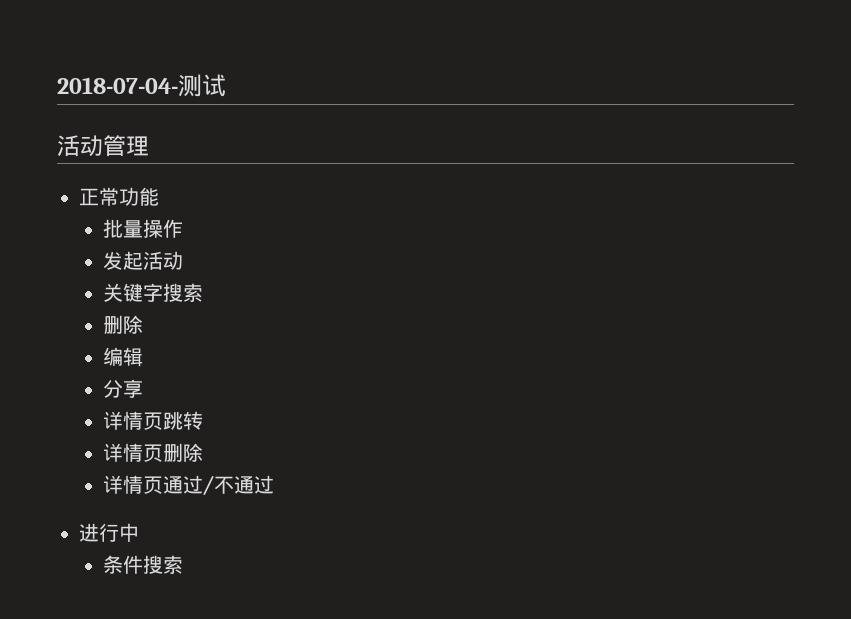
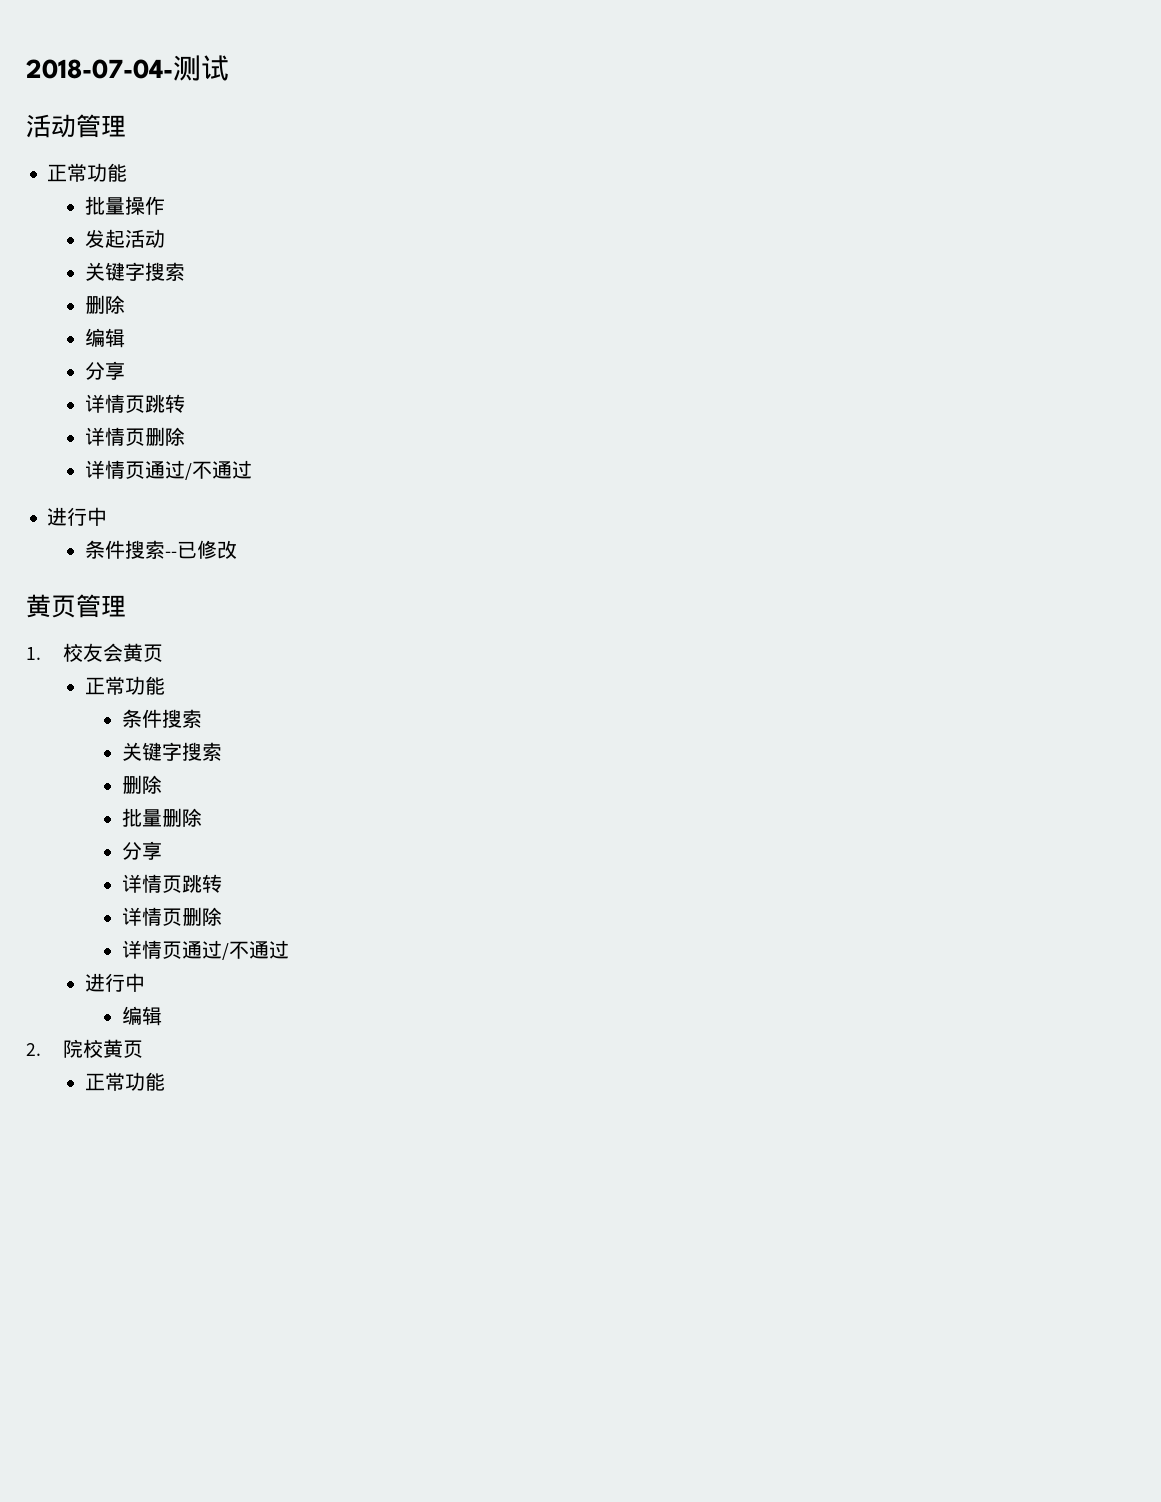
(184, 564) none -> [164,540,237,559] [26,594,126,618] [26,643,164,662] [84,676,165,695] [121,709,202,728] [121,742,222,761] [121,775,162,794] [121,808,202,827] [121,841,162,860] [121,874,222,893] [121,907,222,926] [121,940,289,960] [84,973,145,992] [121,1006,162,1026] [26,1039,144,1058] [84,1072,165,1091] --已修改 // 黄页管理 // 1.校友会黄页 // 正常功能 // 条件搜索 // 关键字搜索 // 删除 // 批量删除 // 分享 // 详情页跳转 // 详情页删除 // 详情页通过/不通过 // 进行中 // 编辑 // 2.院校黄页 // 正常功能

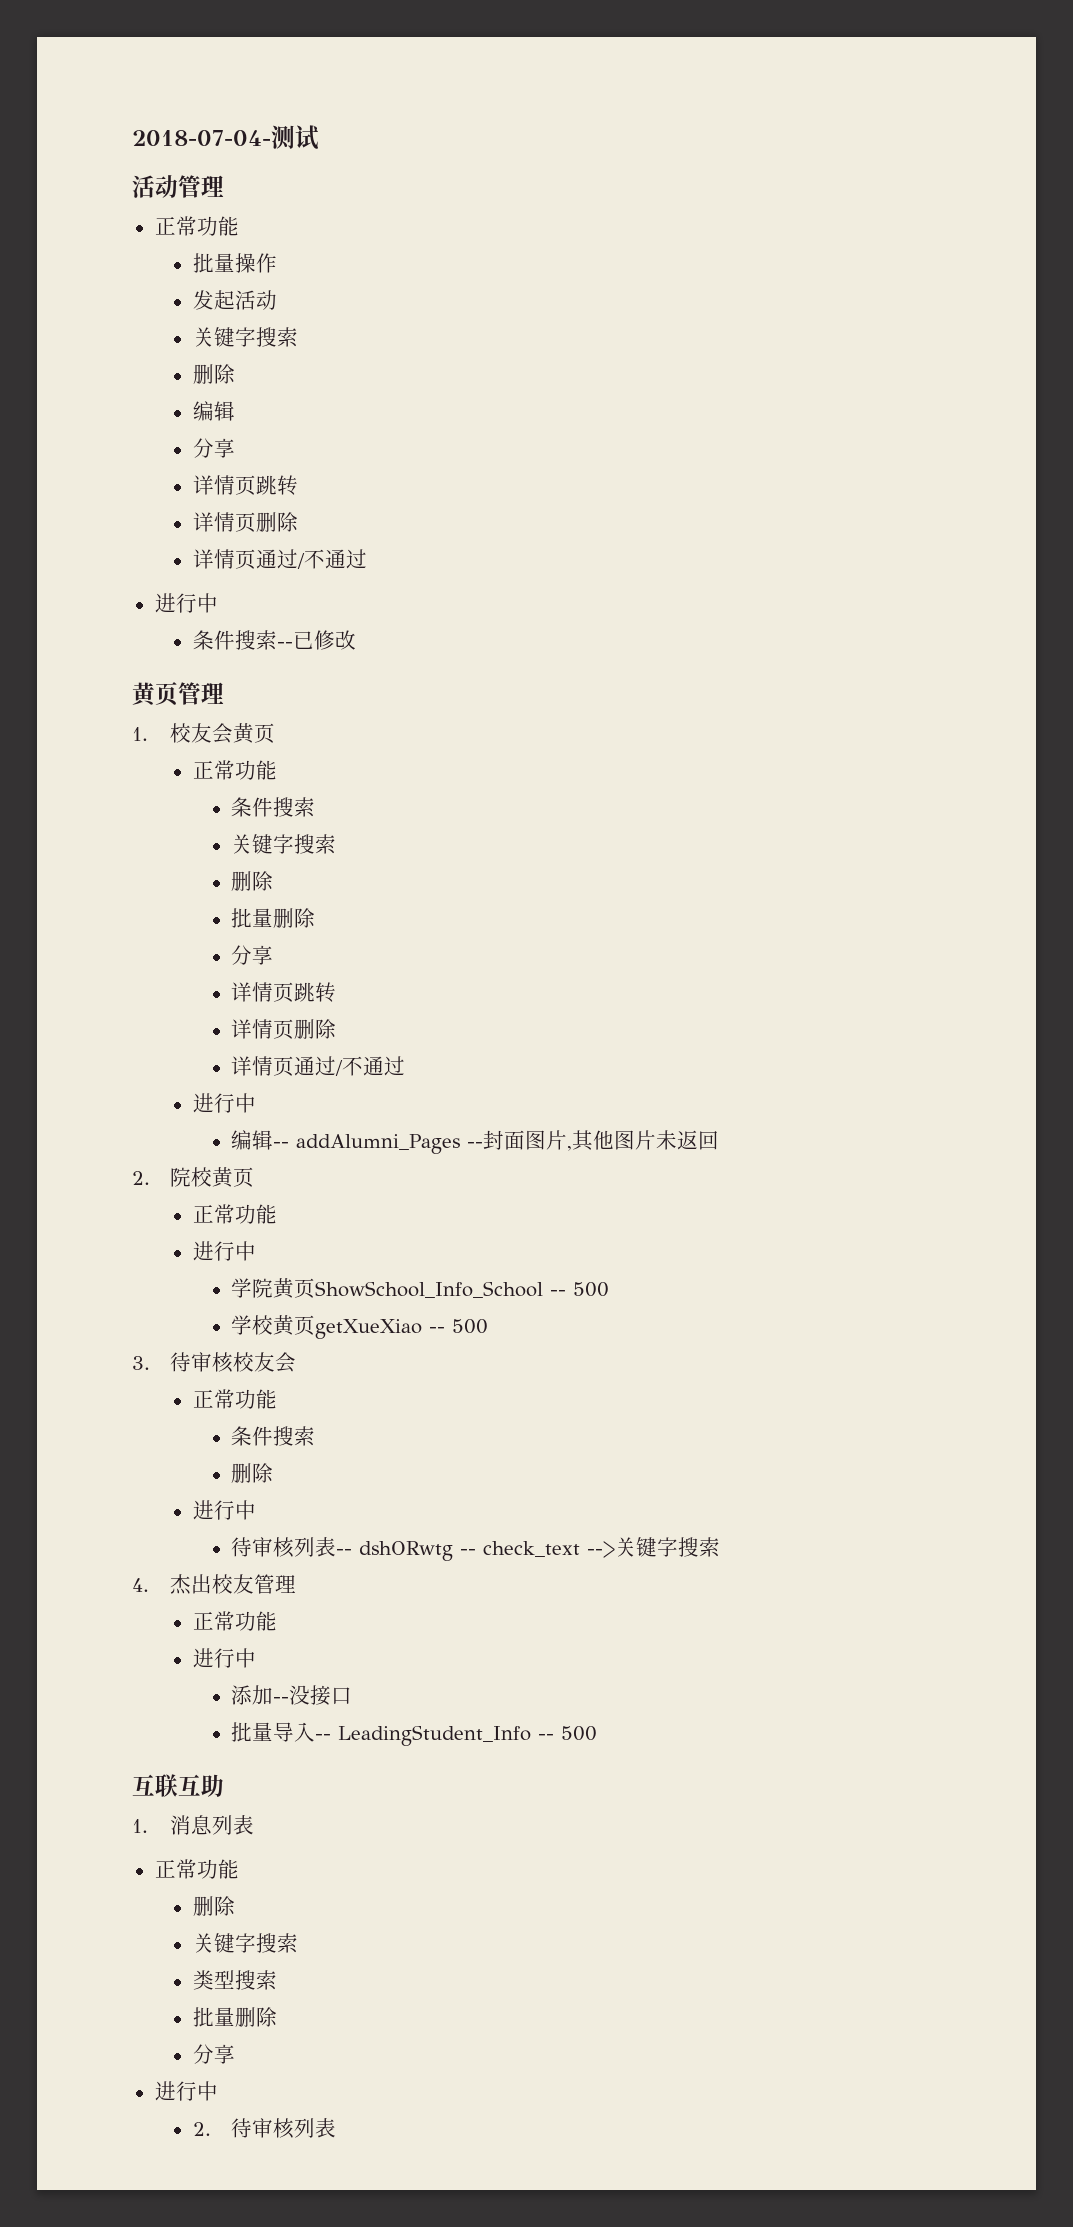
(162, 1016) none -> [273,1130,720,1154] -- addAlumni_Pages --封面图片,其他图片未返回
(165, 1081) none -> [192,1241,256,1261] [231,1278,610,1299] [231,1315,489,1339] [132,1352,297,1373] [192,1389,277,1409] [231,1426,316,1446] [231,1463,274,1483] [192,1500,256,1520] [231,1537,721,1561] [132,1574,297,1595] [192,1611,277,1631] [192,1648,256,1668] [231,1685,353,1706] [231,1722,598,1746] [132,1774,224,1797] [132,1815,255,1835] [154,1859,239,1879] [192,1896,235,1916] [192,1933,298,1953] [192,1970,277,1990] [192,2007,277,2027] [192,2044,235,2064] [154,2081,218,2101] [192,2118,337,2139] // 进行中 // 学院黄页ShowSchool_Info_School -- 500 // 学校黄页getXueXiao -- 500 // 3.待审核校友会 // 正常功能 // 条件搜索 // 删除 // 进行中 // 待审核列表-- dshORwtg -- check_text -->关键字搜索 // 4.杰出校友管理 // 正常功能 // 进行中 // 添加--没接口 // 批量导入-- LeadingStudent_Info -- 500 // 互联互助 // 1.消息列表 // 正常功能 // 删除 // 关键字搜索 // 类型搜索 // 批量删除 // 分享 // 进行中 // 2.待审核列表

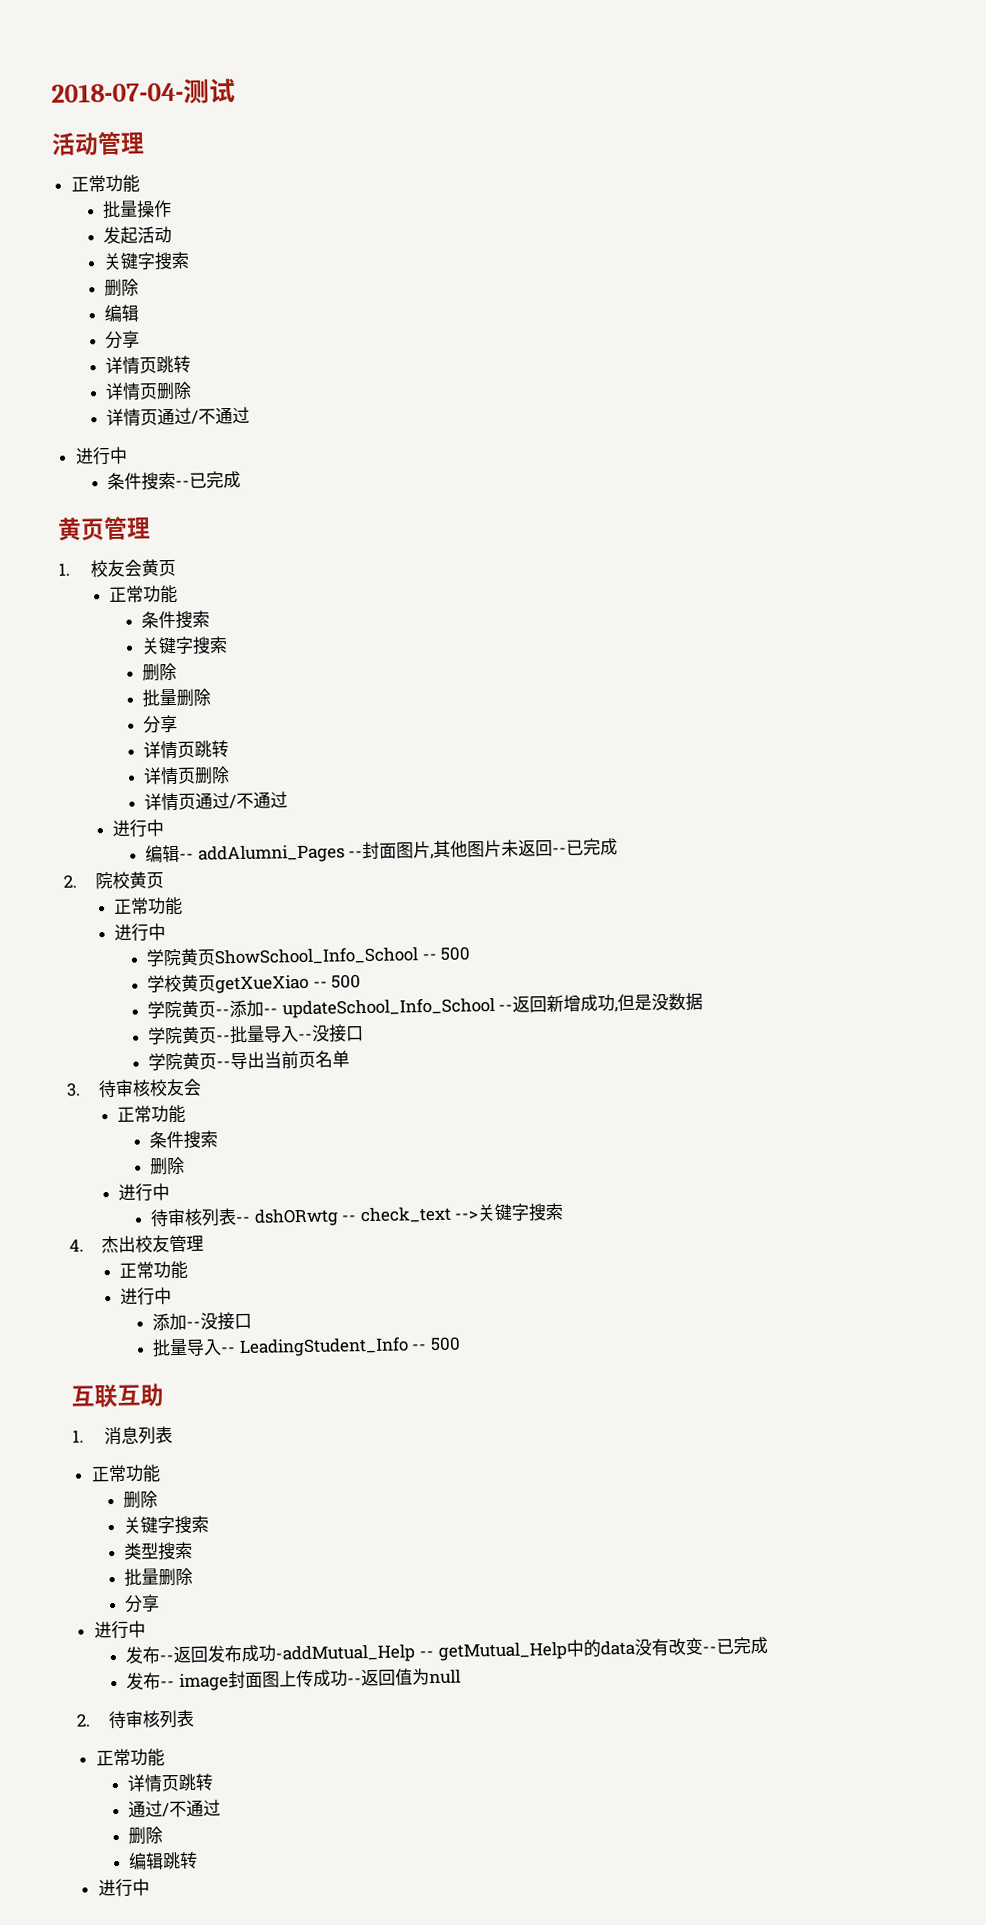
[313,630,356,650] 修改 -> [206,470,242,489] 完成
(720, 1140) none -> [552,838,619,856] --已完成
(489, 1326) none -> [147,992,704,1019] [147,1024,365,1045] [148,1050,351,1071] // 学院黄页--添加-- updateSchool_Info_School --返回新增成功,但是没数据 // 学院黄页--批量导入--没接口 // 学院黄页--导出当前页名单
[192,2118,337,2139] 2.待审核列表 -> [125,1636,768,1664] [126,1668,461,1692] [76,1709,194,1730] [95,1748,165,1767] [127,1773,214,1793] [128,1799,222,1818] [128,1826,164,1845] [128,1851,199,1870] [97,1878,150,1898] 发布--返回发布成功-addMutual_Help -- getMutual_Help中的data没有改变--已完成 // 发布-- image封面图上传成功--返回值为null // 2.待审核列表 // 正常功能 // 详情页跳转 // 通过/不通过 // 删除 // 编辑跳转 // 进行中

